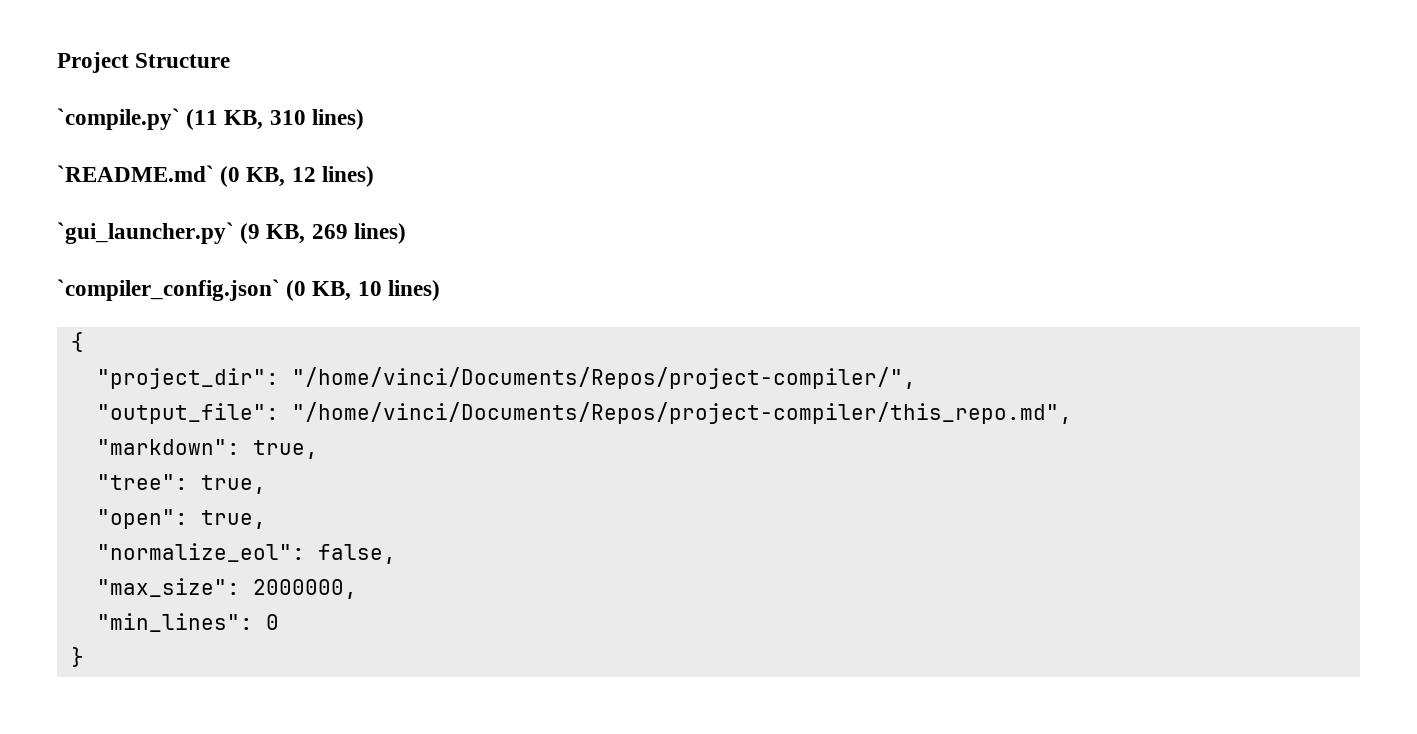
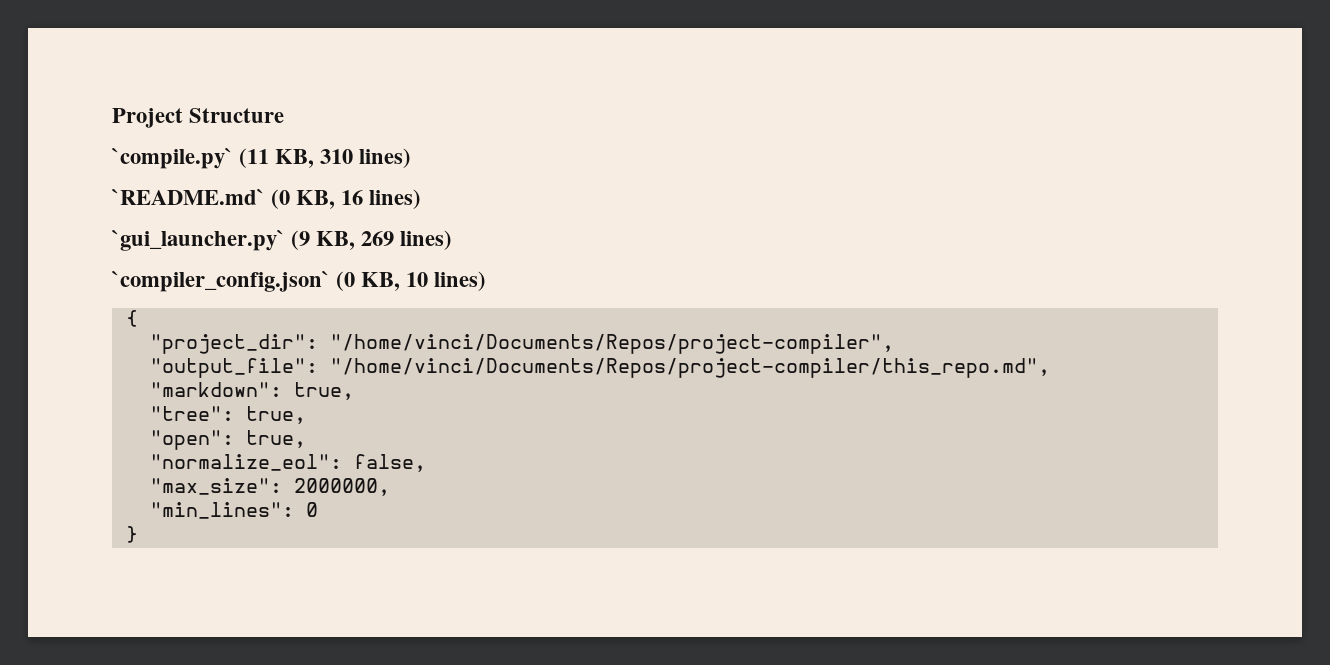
[291,167,316,182] 12 -> [341,190,364,205] 16
[291,367,916,389] "/home/vinci/Documents/Repos/project-compiler/", -> [329,334,894,354] "/home/vinci/Documents/Repos/project-compiler",

